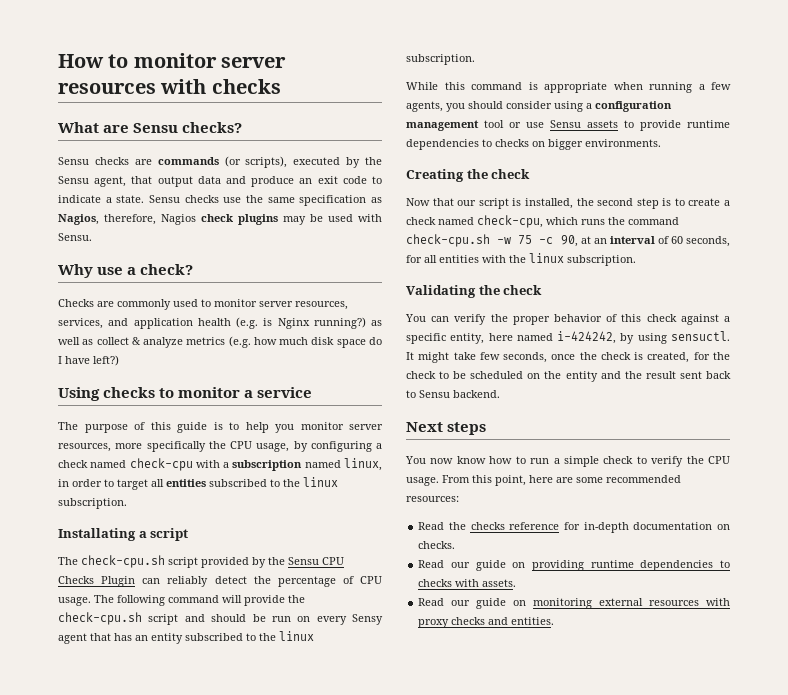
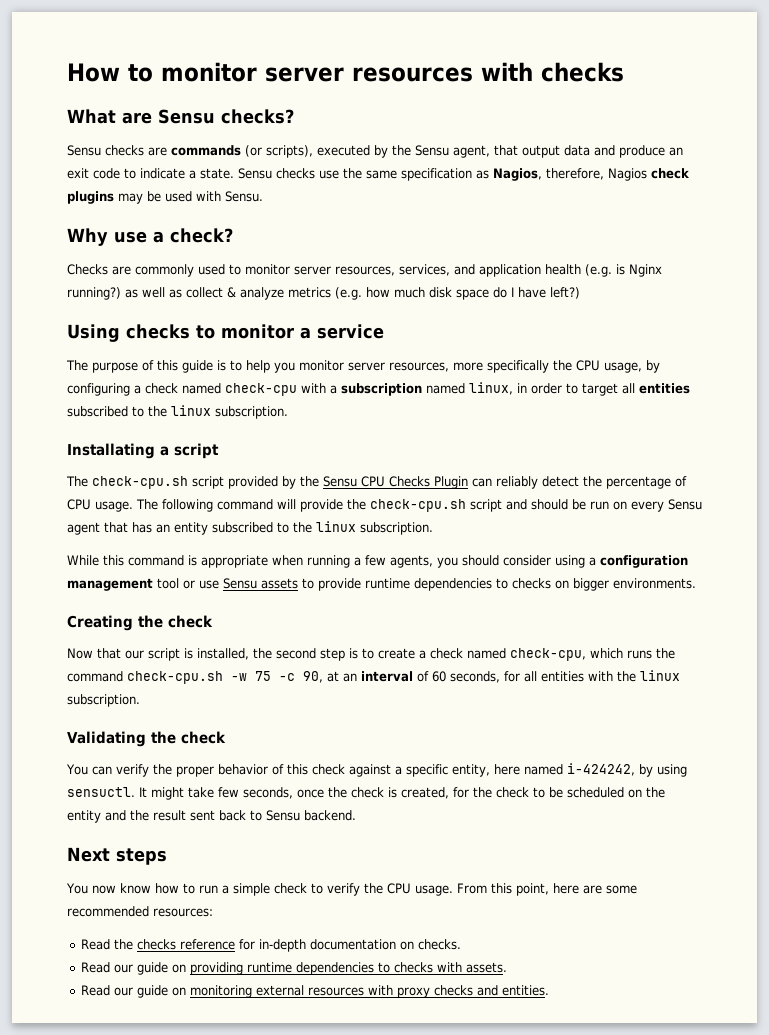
[352,614,383,625] Sensy -> [668,499,702,510] Sensu

